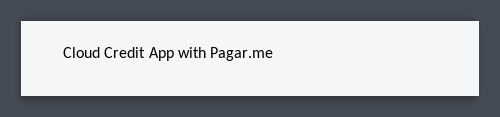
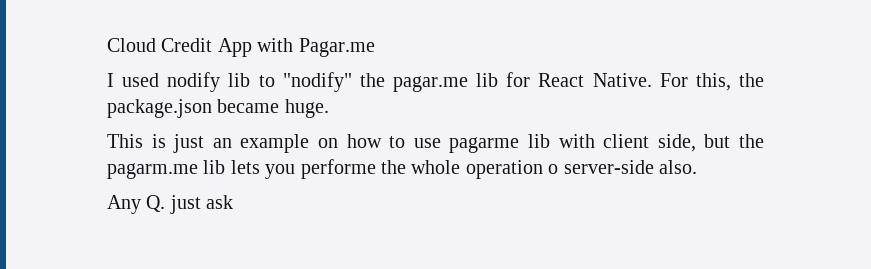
(274, 54) none -> [107,72,764,92] [107,99,329,118] [107,134,765,153] [107,159,697,179] [107,195,234,214] // I used nodify lib to "nodify" the pagar.me lib for React Native. For this, the package.json became huge. // This is just an example on how to use pagarme lib with client side, but the pagarm.me lib lets you performe the whole operation o server-side also. // Any Q. just ask

